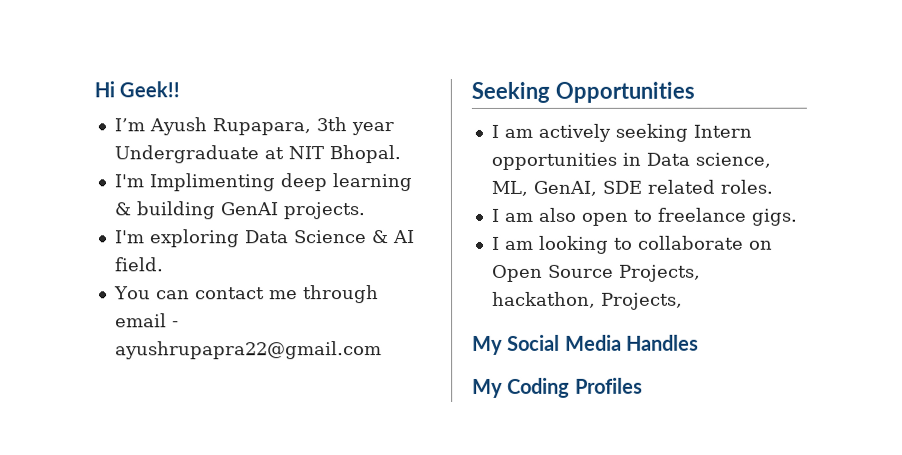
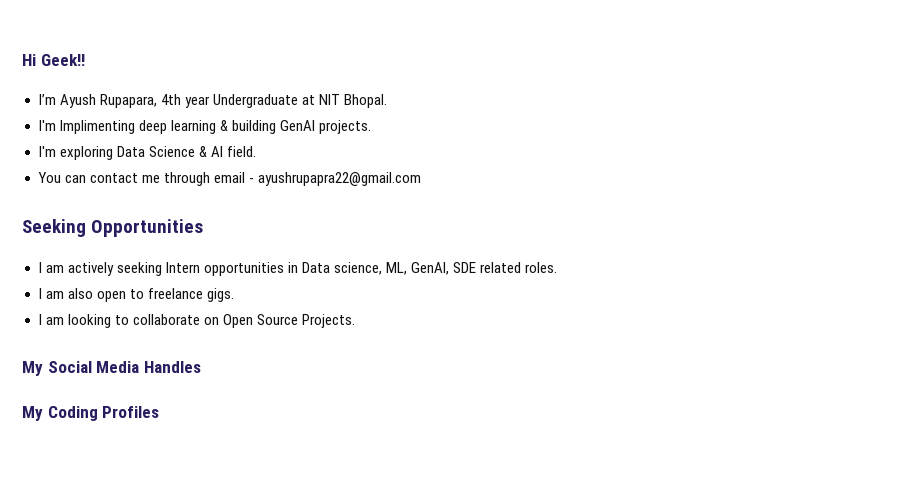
[315,117,347,132] 3th -> [160,94,181,105] 4th
[618,264,701,282] [491,291,683,310] Projects, hackathon, Projects, -> [301,314,355,328] Projects.

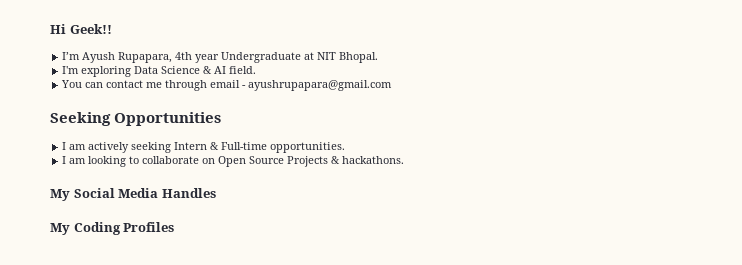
[38,120,371,134] // I'm Implimenting deep learning & building GenAI projects. -> (379, 57) none
[257,172,421,186] ayushrupapra22@gmail.com -> [248,80,393,91] ayushrupapara@gmail.com
[203,262,558,276] [38,288,234,302] opportunities in Data science, ML, GenAI, SDE related roles. // I am also open to freelance gigs. -> [210,142,346,153] & Full-time opportunities.
[301,314,355,328] Projects. -> [287,156,405,167] Projects & hackathons.

